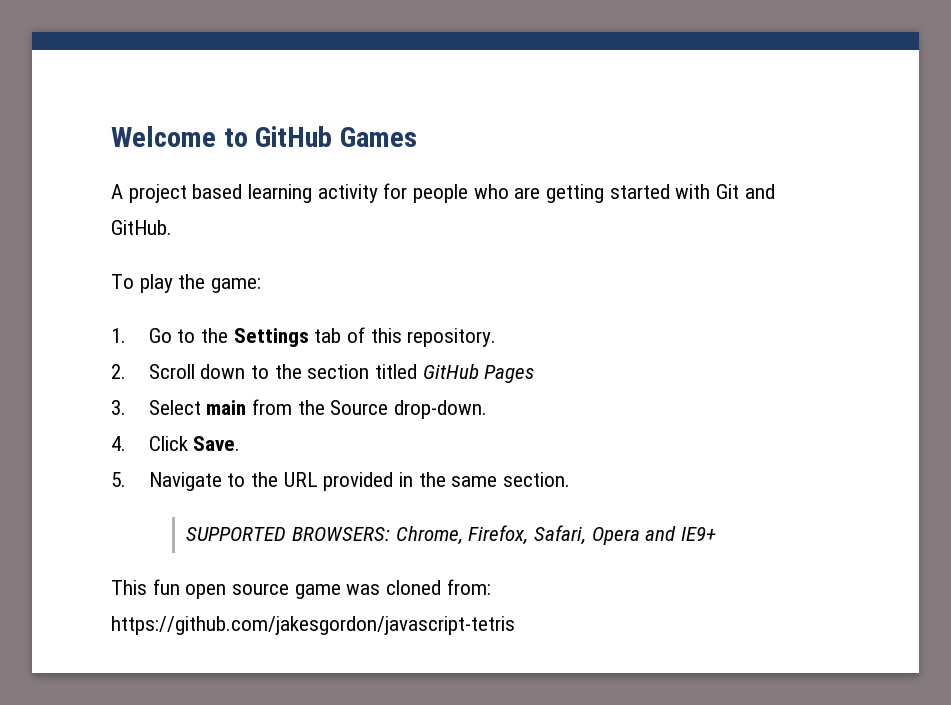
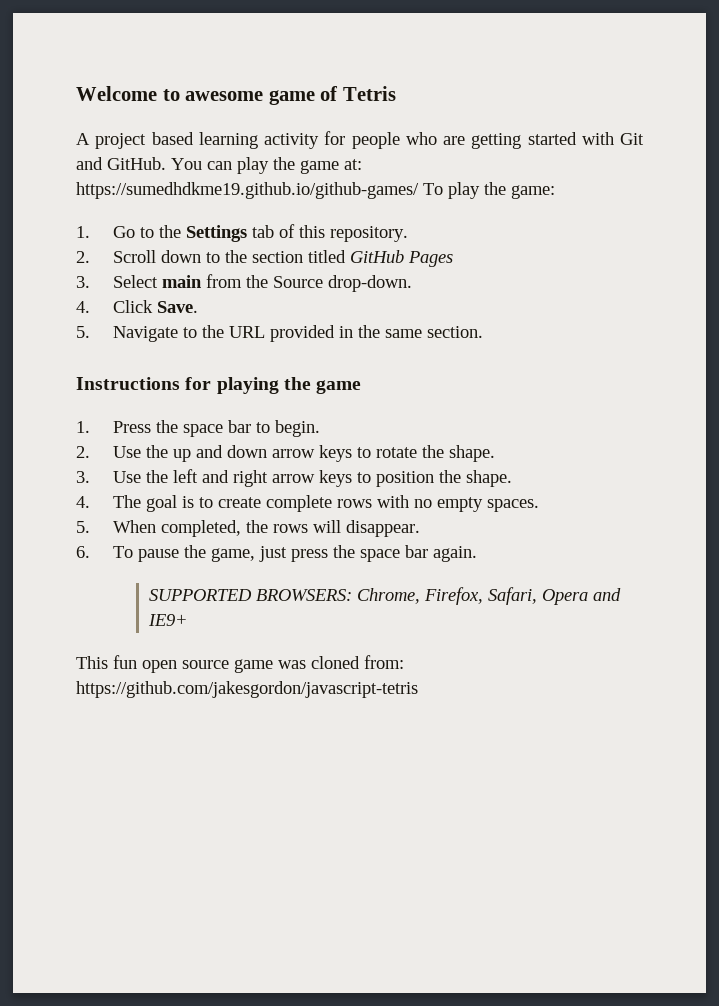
[255,126,418,147] GitHub Games -> [185,86,396,105] awesome game of Tetris
(172, 227) // -> [171,157,362,174] [76,182,419,199] You can play the game at: https://sumedhdkme19.github.io/github-games/
(571, 479) none -> [76,377,362,394] [76,420,320,437] [76,445,495,462] [76,469,512,487] [76,495,539,512] [76,520,420,537] [76,545,477,562] // Instructions for playing the game // 1. Press the space bar to begin. // 2. Use the up and down arrow keys to rotate the shape. // 3. Use the left and right arrow keys to position the shape. // 4. The goal is to create complete rows with no empty spaces. // 5. When completed, the rows will disappear. // 6. To pause the game, just press the space bar again.

